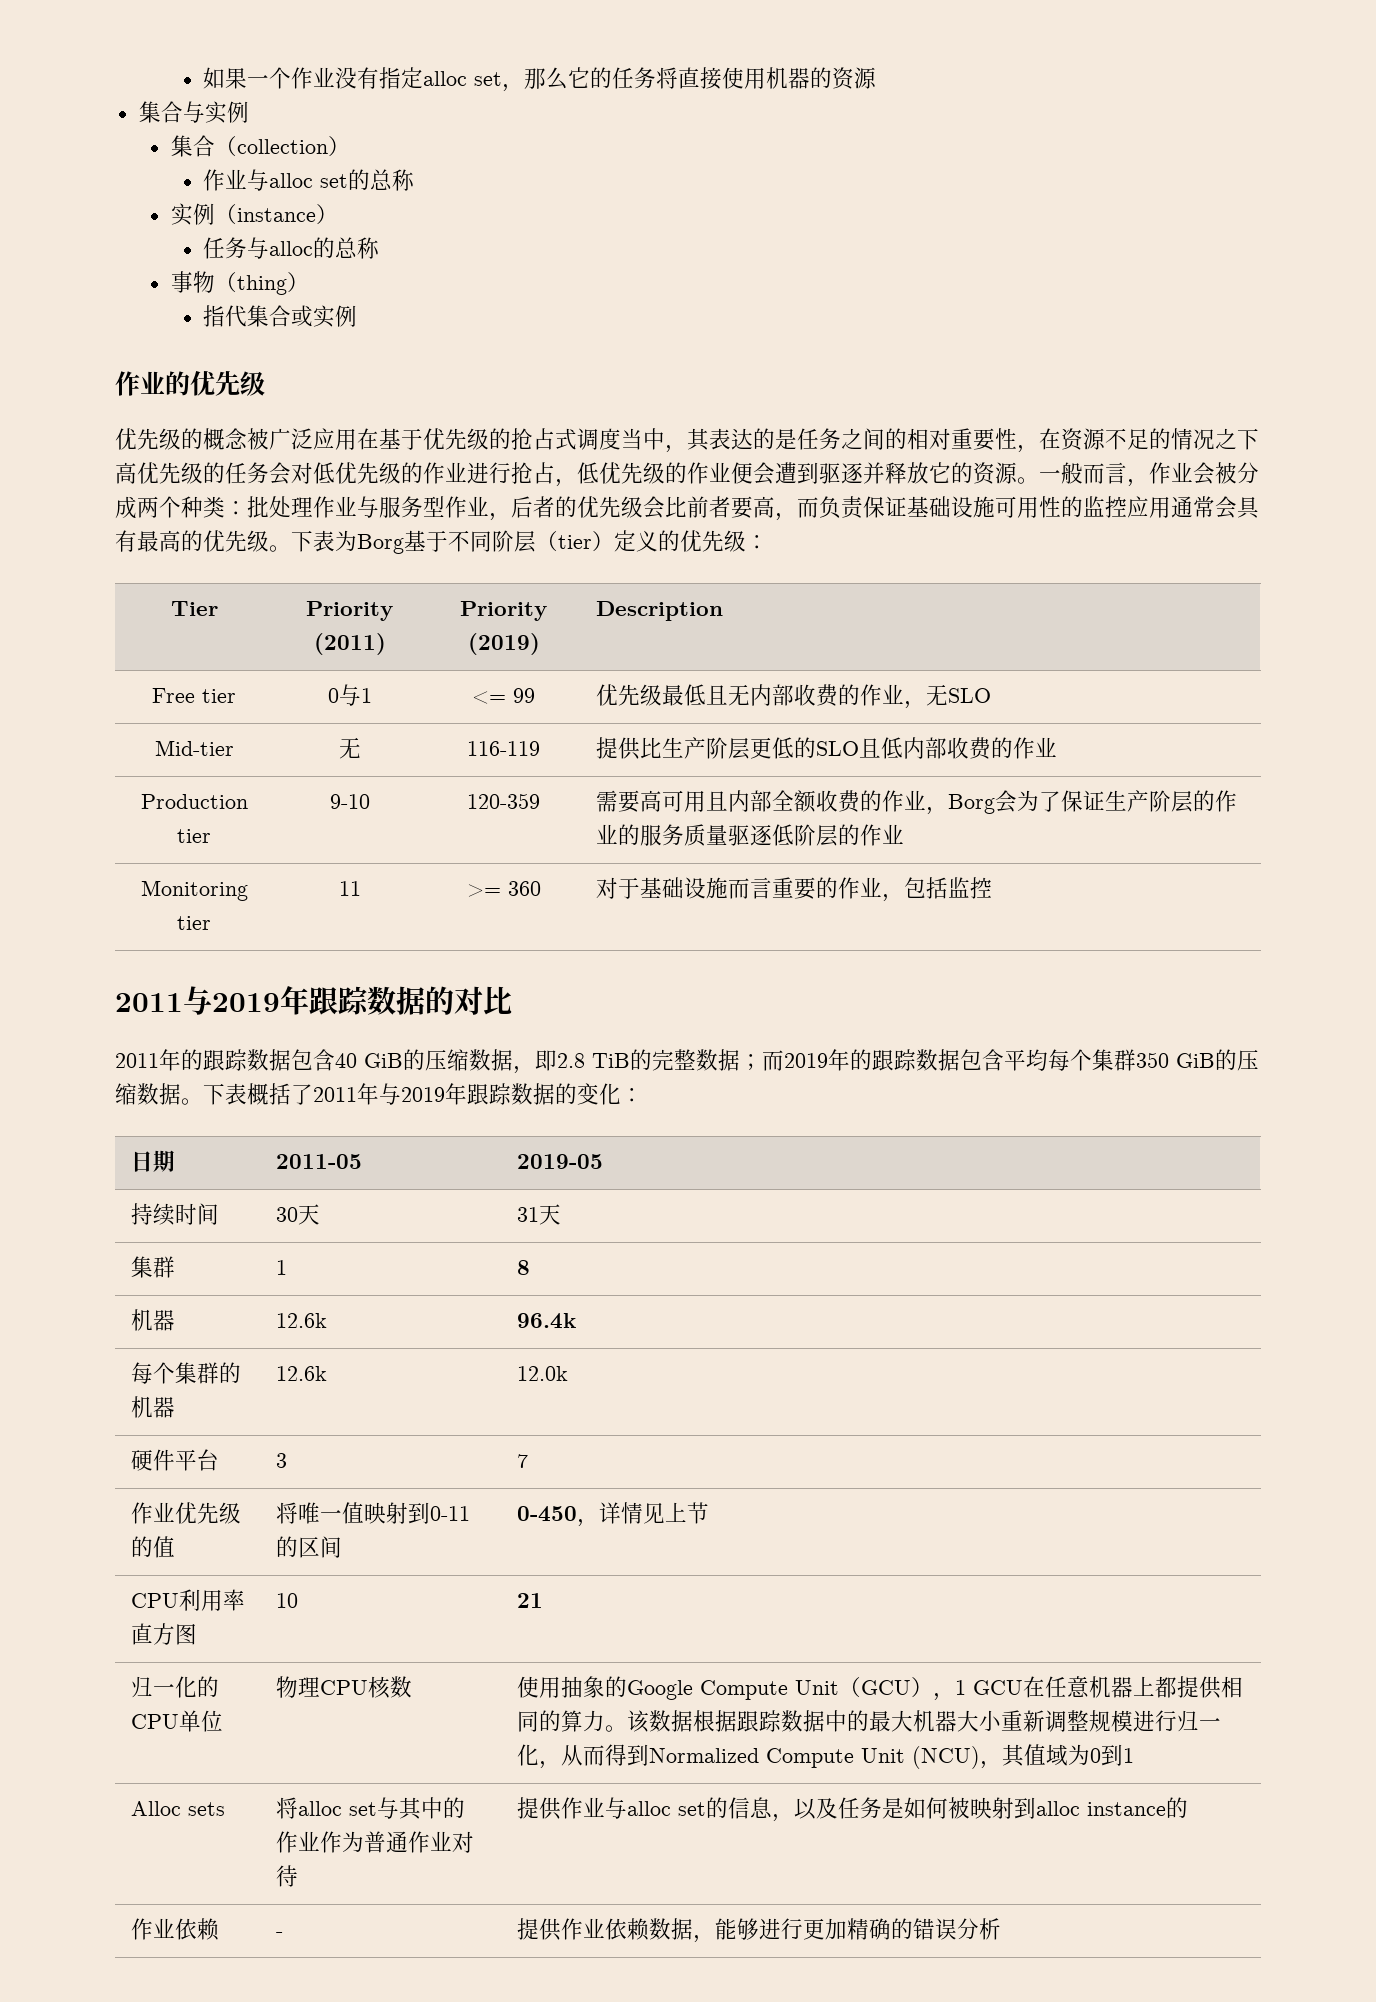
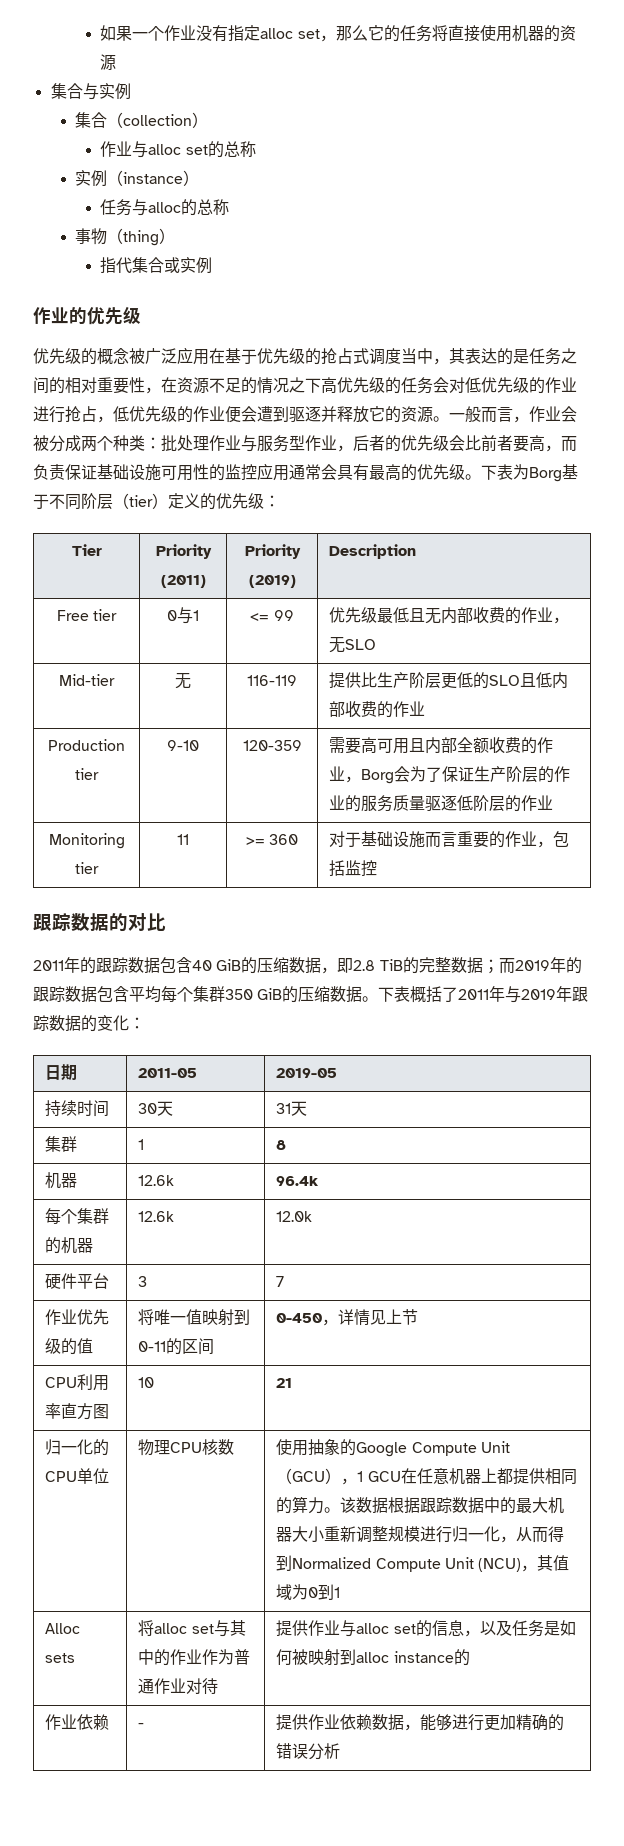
[115,986,309,1015] 2011与2019年 -> (378, 868) none

